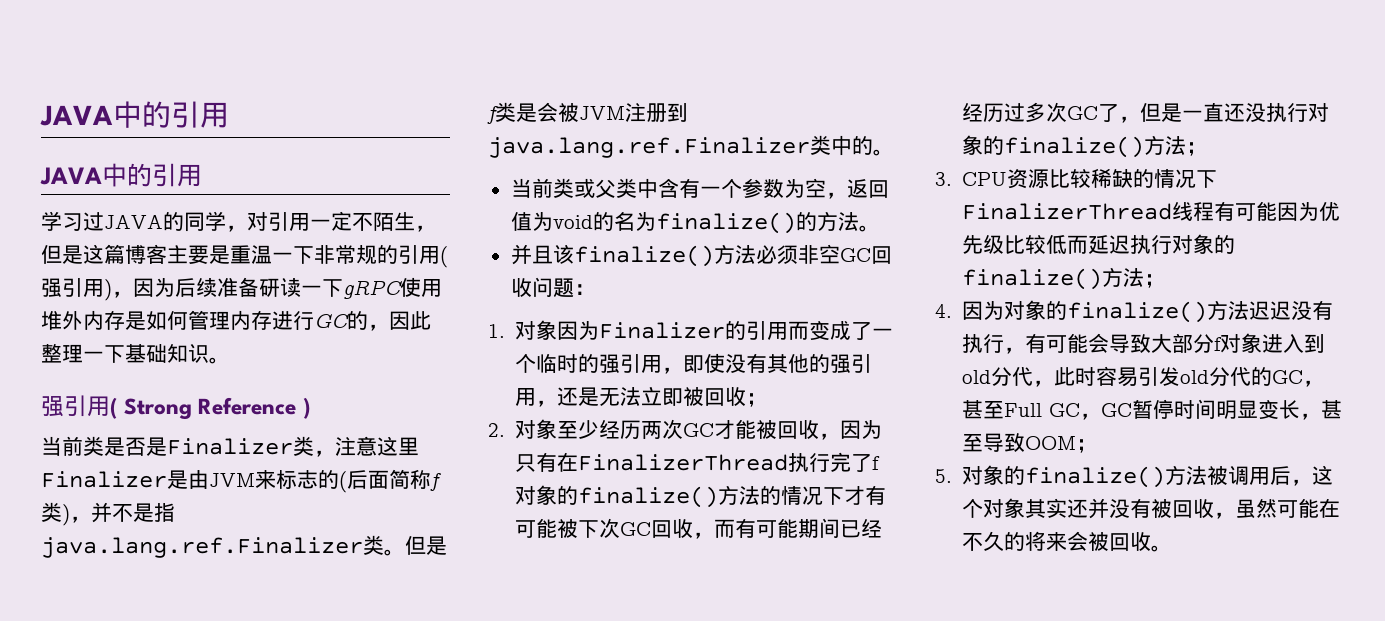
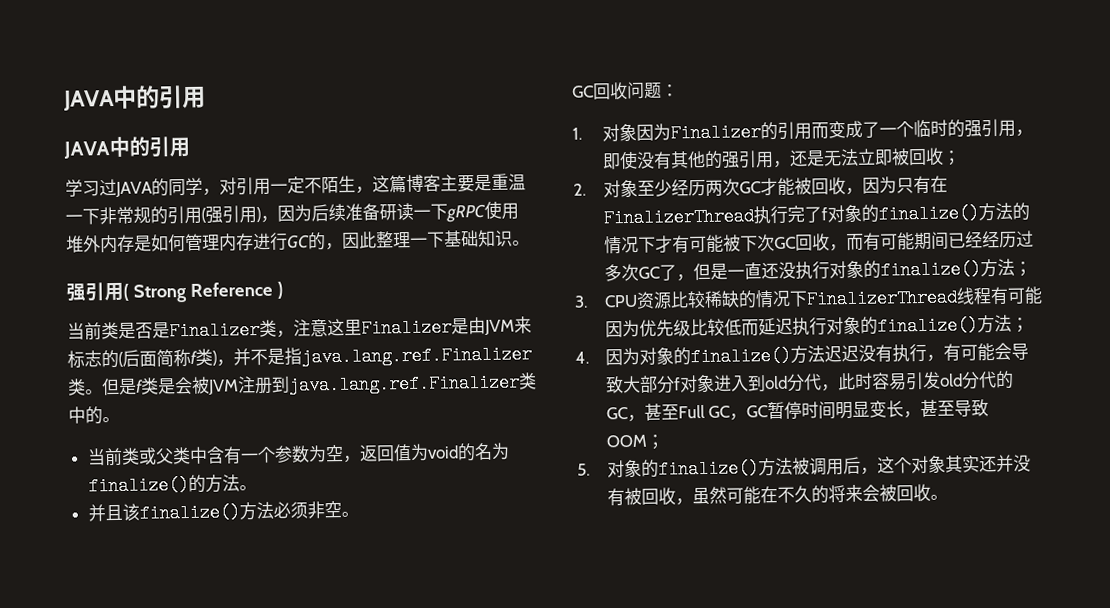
[41,245,83,264] 但是 -> (373, 190) none
(840, 254) none -> [340,511,359,517] 。 //

